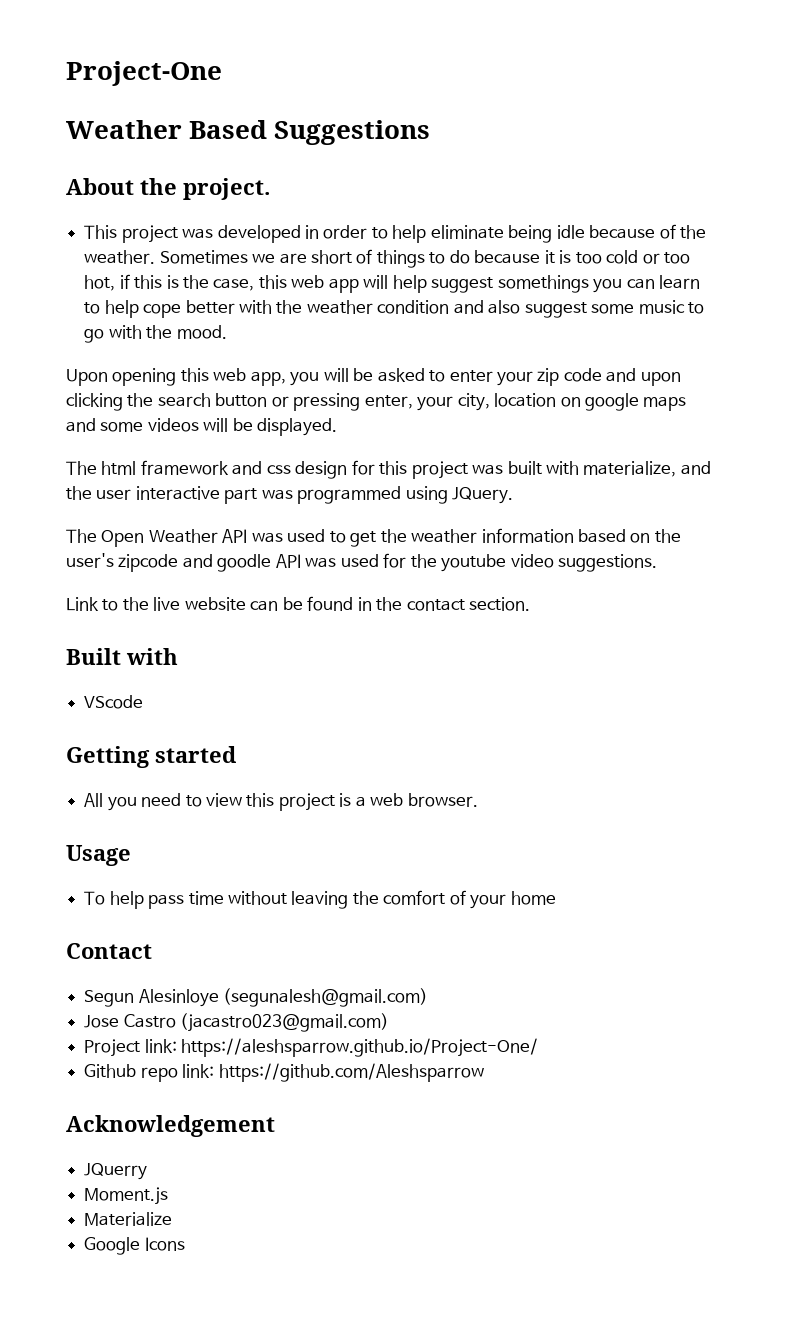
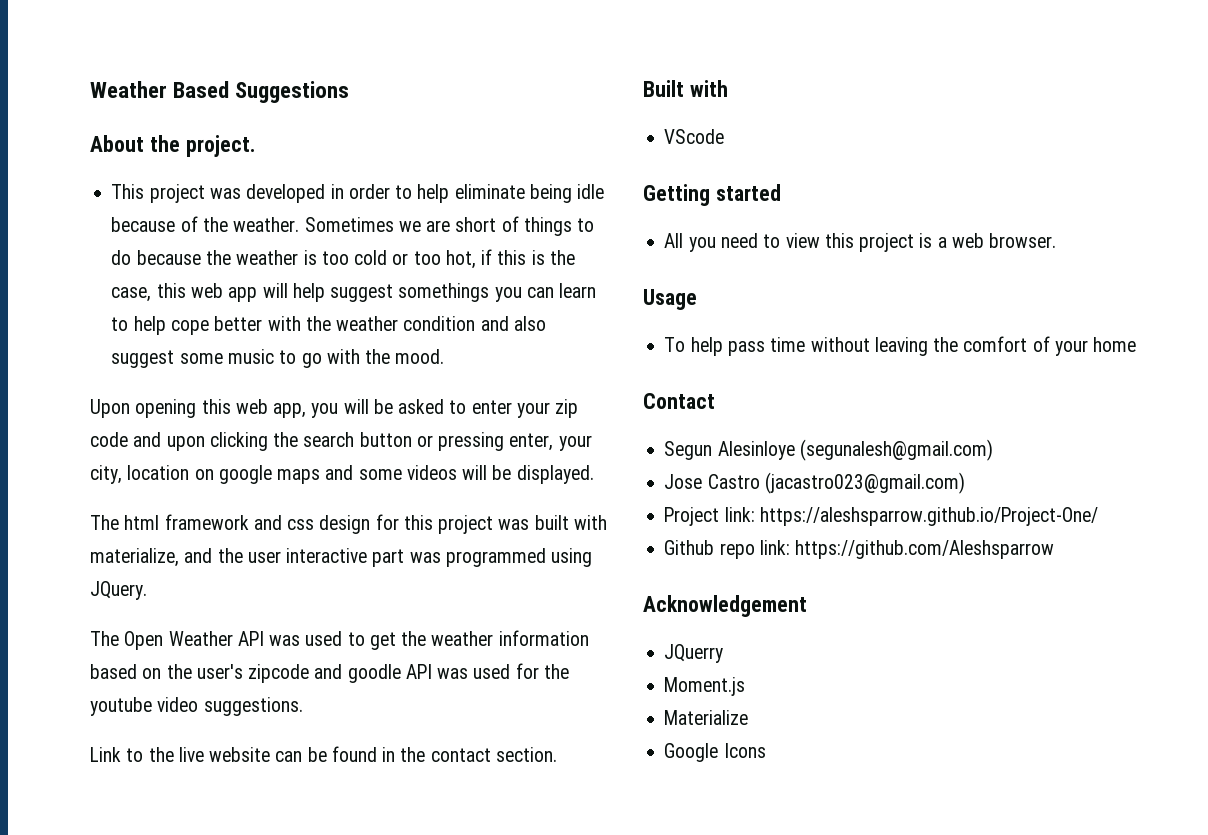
[66,61,222,86] Project-One // -> (90, 89) none
[544,250,555,264] it -> [205,250,299,265] the weather

